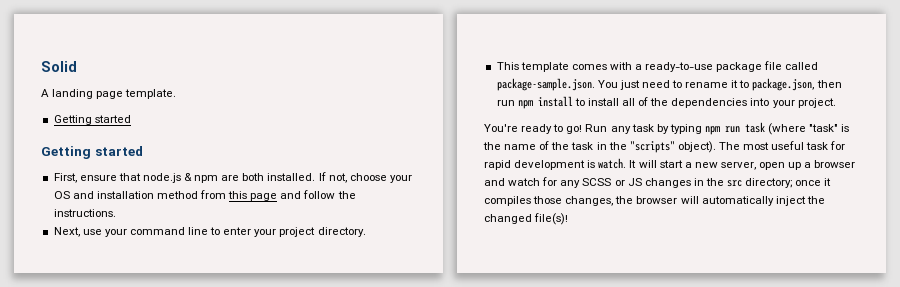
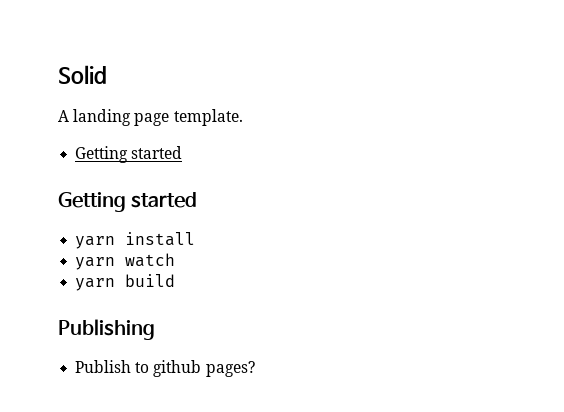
[53,172,412,183] [53,190,356,201] [53,209,116,217] [53,227,366,237] [496,61,819,72] [496,78,842,91] [496,96,836,109] [484,122,850,135] [483,141,846,153] [484,158,856,170] [484,177,832,188] [484,196,825,206] [484,213,569,225] First, ensure that node.js & npm are both installed. If not, choose your OS and installation method from this page and follow the instructions. // Next, use your command line to enter your project directory. // This template comes with a ready-to-use package file called package-sample.json. You just need to rename it to package.json, then run npm install to install all of the dependencies into your project. // You're ready to go! Run any task by typing npm run task (where "task" is the name of the task in the "scripts" object). The most useful task for rapid development is watch. It will start a new server, open up a browser and watch for any SCSS or JS changes in the src directory; once it compiles those changes, the browser will automatically inject the changed file(s)! -> [75,232,196,249] [75,253,176,270] [75,274,176,291] [58,319,155,340] [75,360,255,377] yarn install // yarn watch // yarn build // Publishing // Publish to github pages?

